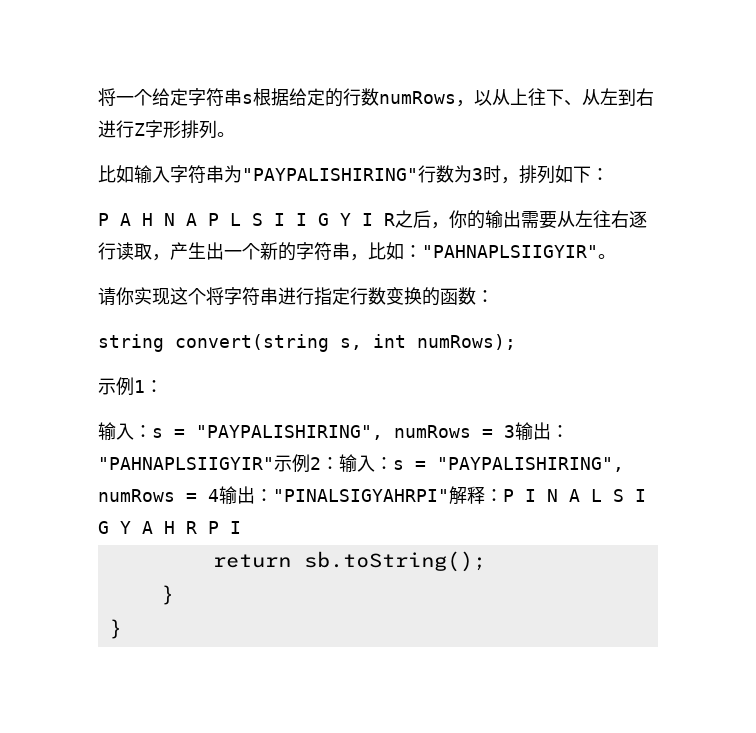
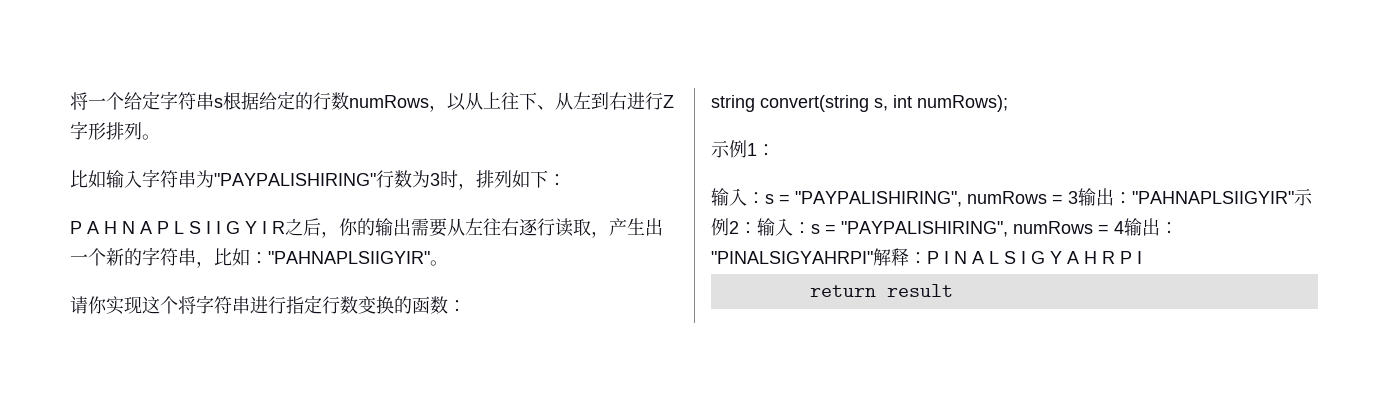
[303,551,486,572] [160,585,174,605] [108,619,122,639] sb.toString(); // } // } -> [886,284,953,297] result

